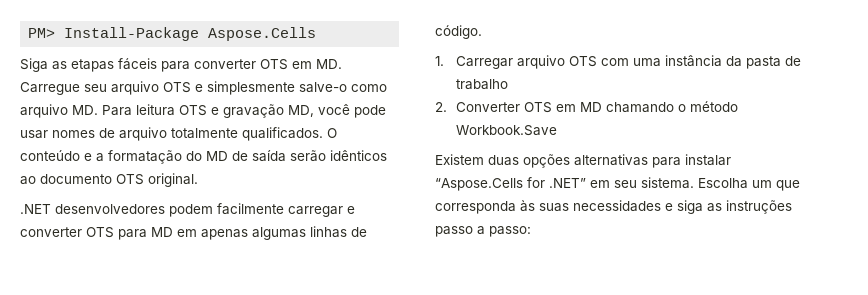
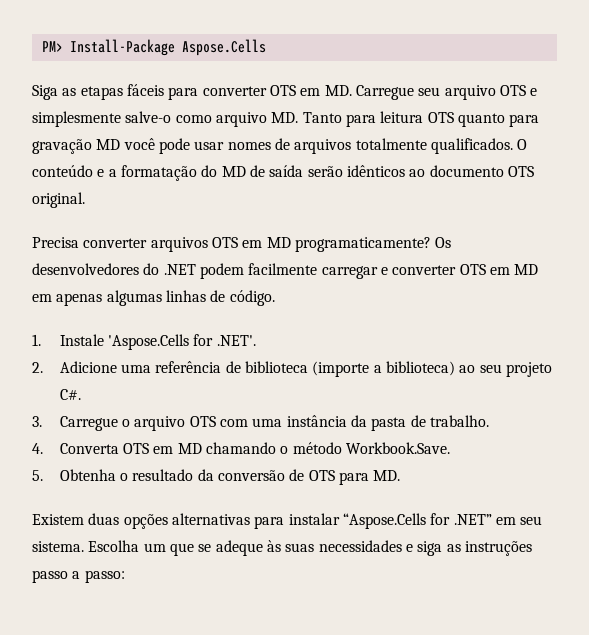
[102,104,314,118] Para leitura OTS e gravação MD, -> [302,111,540,127] [32,139,121,154] Tanto para leitura OTS quanto para gravação MD
[119,127,167,141] arquivo -> [294,139,352,154] arquivos
[20,204,165,214] .NET desenvolvedores -> [32,237,452,252] [32,263,196,275] Precisa converter arquivos OTS em MD programaticamente? Os desenvolvedores do .NET
[118,229,147,240] para -> [489,267,510,275] em
[455,56,513,69] Carregar -> [59,334,256,350] [32,361,552,377] [59,389,81,400] [32,416,131,431] Instale 'Aspose.Cells for .NET'. // 2. Adicione uma referência de biblioteca (importe a biblioteca) ao seu projeto C#. // 3. Carregue o
[455,79,508,90] [435,102,520,112] trabalho // 2. Converter -> [429,415,489,427] [32,443,119,454] trabalho. // 4. Converta
[455,125,557,136] Workbook.Save -> [345,442,450,454] [32,469,401,485] Workbook.Save. // 5. Obtenha o resultado da conversão de OTS para MD.
[435,201,516,214] corresponda -> [198,540,263,556] se adeque

